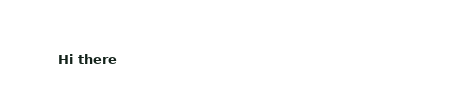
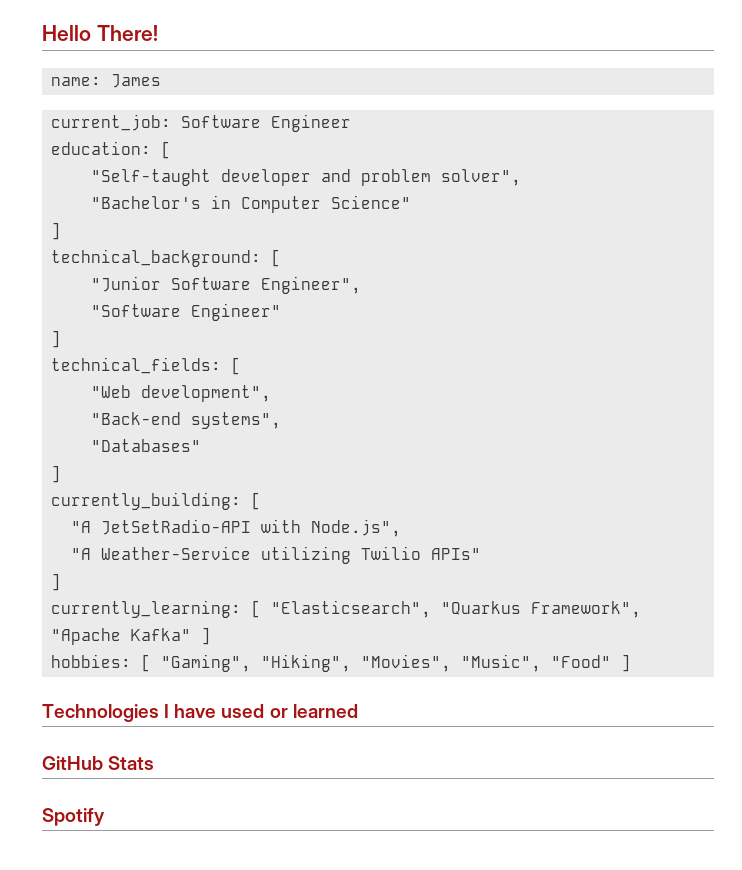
[58,54,117,64] Hi there -> [42,25,158,41] [51,74,162,88] [51,114,352,132] [51,141,172,159] [91,169,522,186] [91,195,412,213] [51,222,62,240] [51,249,282,267] [91,276,362,294] [91,303,282,321] [51,330,62,348] [51,357,242,375] [91,385,272,402] [91,412,282,429] [91,439,202,452] [51,465,62,483] [51,492,262,510] [71,519,402,537] [71,546,482,564] [51,573,62,591] [51,600,642,618] [51,627,212,645] [51,654,632,672] [42,704,358,722] [42,756,155,770] [42,808,105,826] Hello There! // name: James // current_job: Software Engineer // education: [ // "Self-taught developer and problem solver", // "Bachelor's in Computer Science" // ] // technical_background: [ // "Junior Software Engineer", // "Software Engineer" // ] // technical_fields: [ // "Web development", // "Back-end systems", // "Databases" // ] // currently_building: [ // "A JetSetRadio-API with Node.js", // "A Weather-Service utilizing Twilio APIs" // ] // currently_learning: [ "Elasticsearch", "Quarkus Framework", "Apache Kafka" ] // hobbies: [ "Gaming", "Hiking", "Movies", "Music", "Food" ] // Technologies I have used or learned // GitHub Stats // Spotify

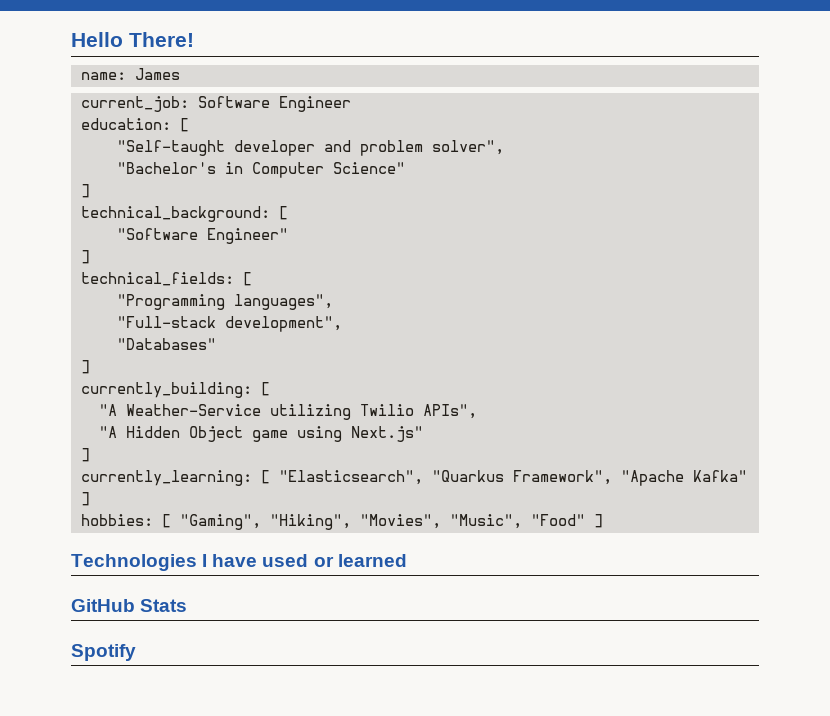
[91,276,362,294] // "Junior Software Engineer", -> (288, 213) none
[91,385,132,398] "Web -> [116,294,333,310] [116,316,216,328] "Programming languages", // "Full-stack
[91,412,282,429] // "Back-end systems", -> (342, 324) none
[71,519,402,537] // "A JetSetRadio-API with Node.js", -> (270, 389) none
[431,548,482,560] APIs" -> [422,404,477,419] [98,426,423,442] APIs", // "A Hidden Object game using Next.js"

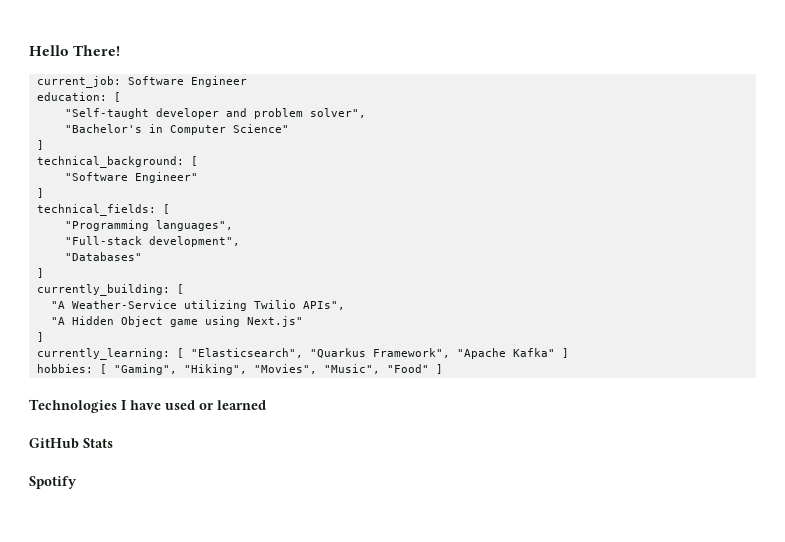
[80,68,180,80] // name: James -> (121, 50) none

